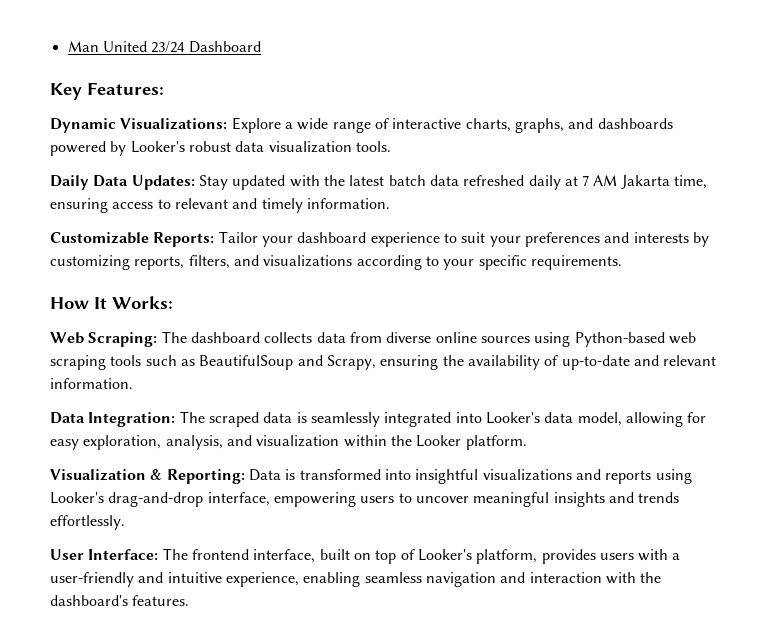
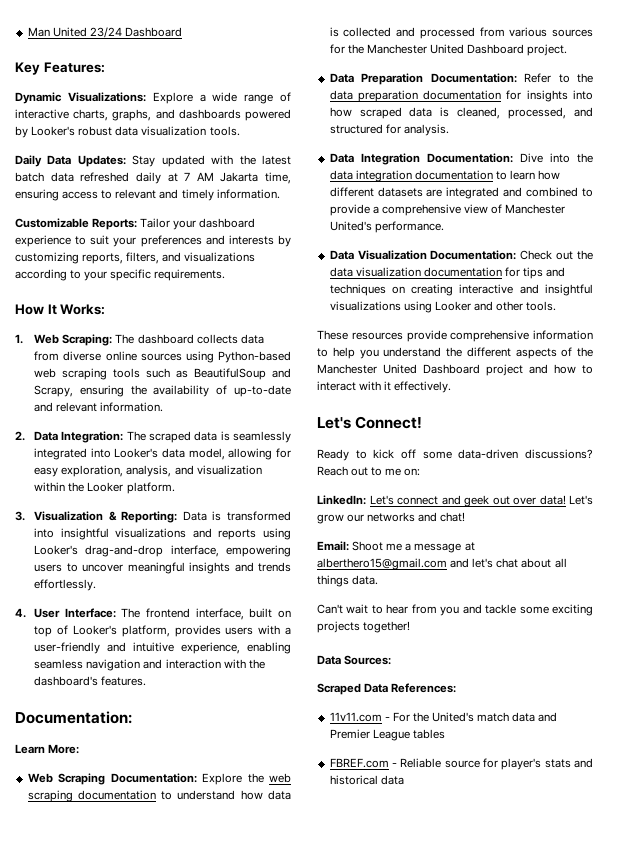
(173, 302) none -> [15,334,23,344] 1.
(133, 383) none -> [15,431,25,441] 2.
(527, 442) none -> [15,511,25,521] 3.
(125, 522) none -> [15,608,26,618] 4.
(190, 600) none -> [15,711,132,724] [15,744,80,754] [27,773,291,785] [27,790,292,802] [329,27,593,39] [329,44,568,56] [329,73,593,85] [329,90,593,102] [329,107,593,119] [329,124,449,136] [329,153,593,165] [329,170,561,182] [329,187,593,199] [329,204,566,216] [329,221,444,233] [329,250,593,260] [329,267,566,279] [329,284,593,296] [329,301,557,313] [317,330,593,342] [317,347,593,359] [317,364,593,376] [317,381,452,393] [317,416,423,429] [317,449,593,461] [317,466,421,476] [317,495,593,507] [317,512,466,524] [317,541,475,553] [317,558,567,570] [317,575,379,587] [317,604,593,616] [317,621,411,633] [317,655,392,665] [317,683,457,695] [329,712,558,722] [329,729,445,741] [329,758,593,770] [329,775,404,785] // Documentation: // Learn More: // Web Scraping Documentation: Explore the web scraping documentation to understand how data is collected and processed from various sources for the Manchester United Dashboard project. // Data Preparation Documentation: Refer to the data preparation documentation for insights into how scraped data is cleaned, processed, and structured for analysis. // Data Integration Documentation: Dive into the data integration documentation to learn how different datasets are integrated and combined to provide a comprehensive view of Manchester United's performance. // Data Visualization Documentation: Check out the data visualization documentation for tips and techniques on creating interactive and insightful visualizations using Looker and other tools. // These resources provide comprehensive information to help you understand the different aspects of the Manchester United Dashboard project and how to interact with it effectively. // Let's Connect! // Ready to kick off some data-driven discussions? Reach out to me on: // LinkedIn: Let's connect and geek out over data! Let's grow our networks and chat! // Email: Shoot me a message at alberthero15@gmail.com and let's chat about all things data. // Can't wait to hear from you and tackle some exciting projects together! // Data Sources: // Scraped Data References: // 11v11.com - For the United's match data and Premier League tables // FBREF.com - Reliable source for player's stats and historical data

